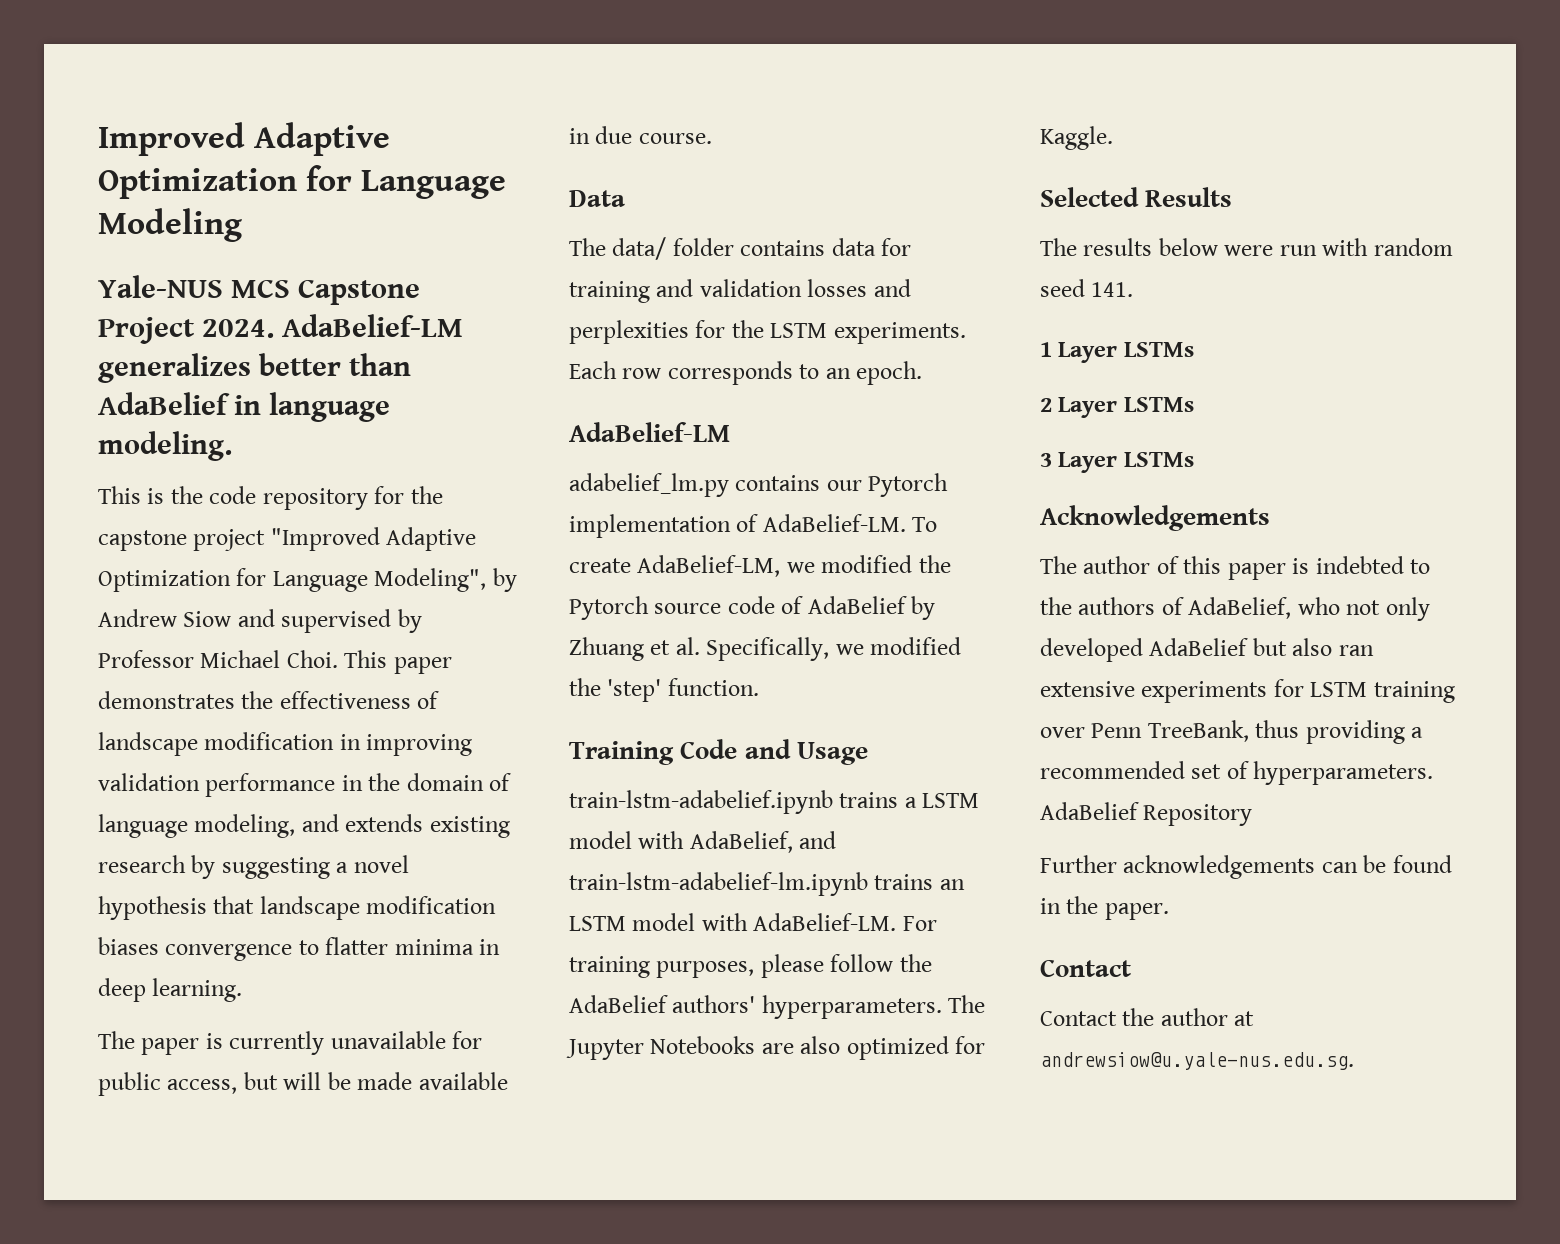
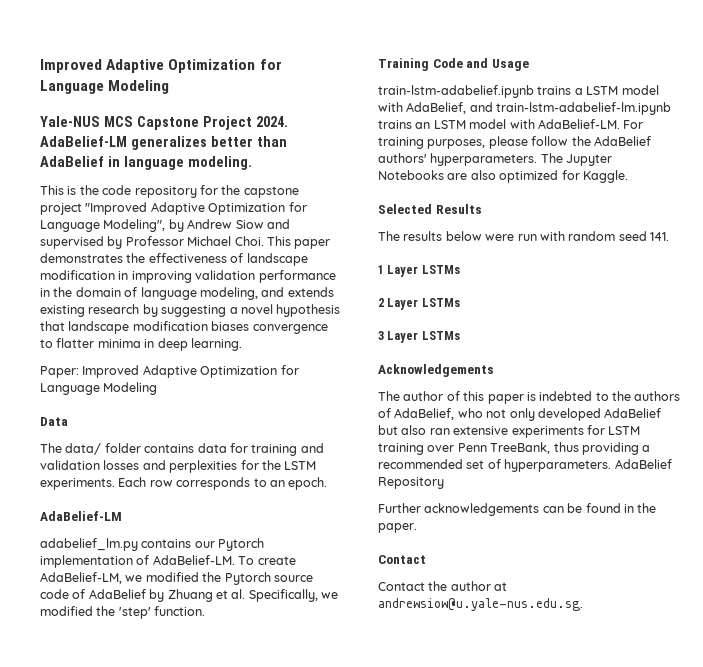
[98,1031,483,1055] [98,1072,508,1096] [569,126,712,144] The paper is currently unavailable for public access, but will be made available in due course. -> [40,365,299,378] [40,382,158,395] Paper: Improved Adaptive Optimization for Language Modeling

